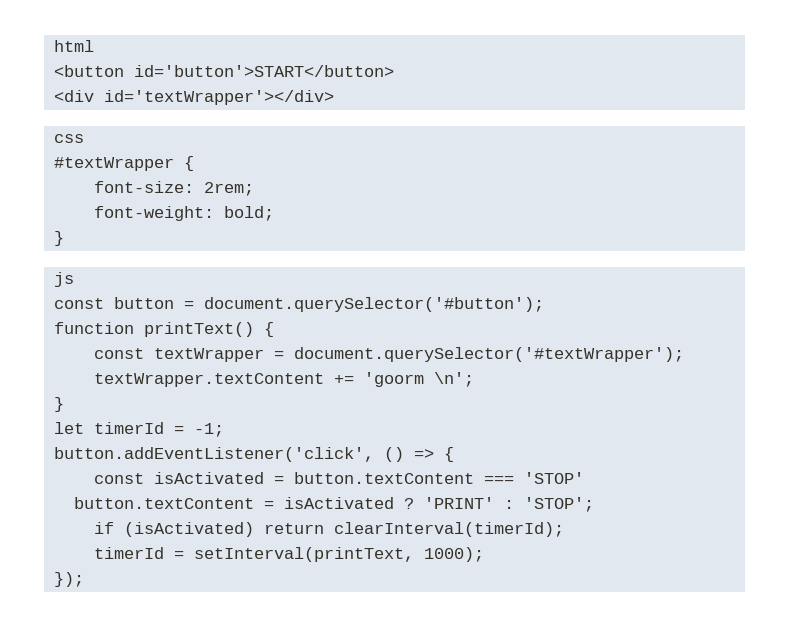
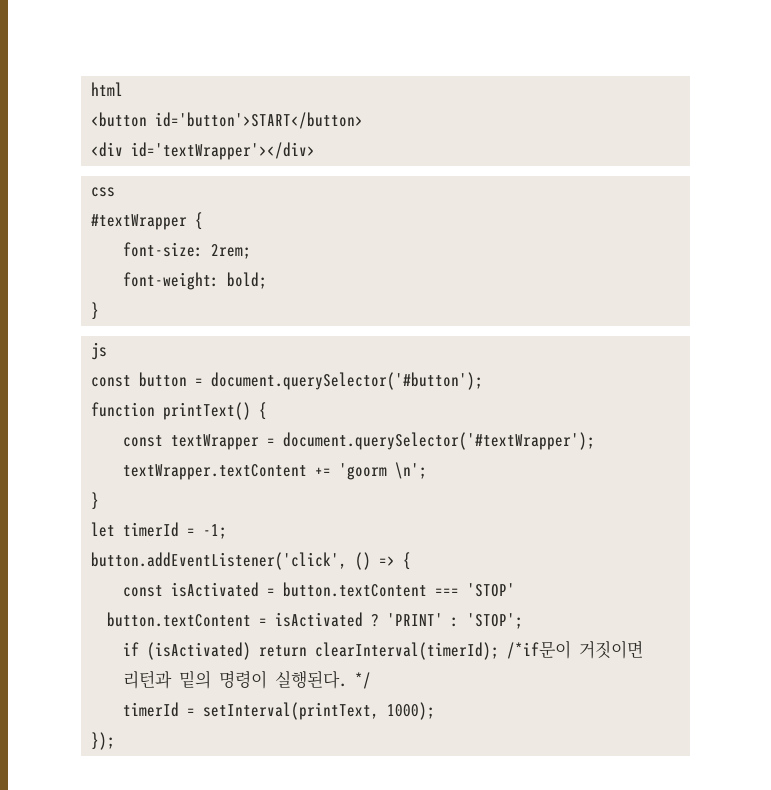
(564, 529) none -> [507,640,644,659] [123,670,372,689] /*if문이 거짓이면 리턴과 밑의 명령이 실행된다. */

